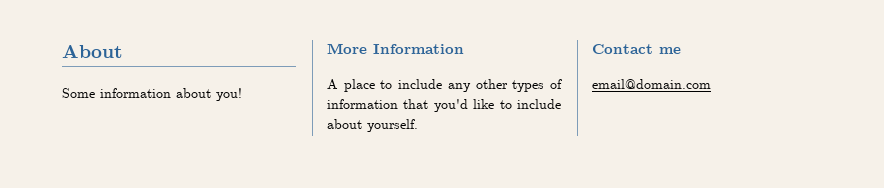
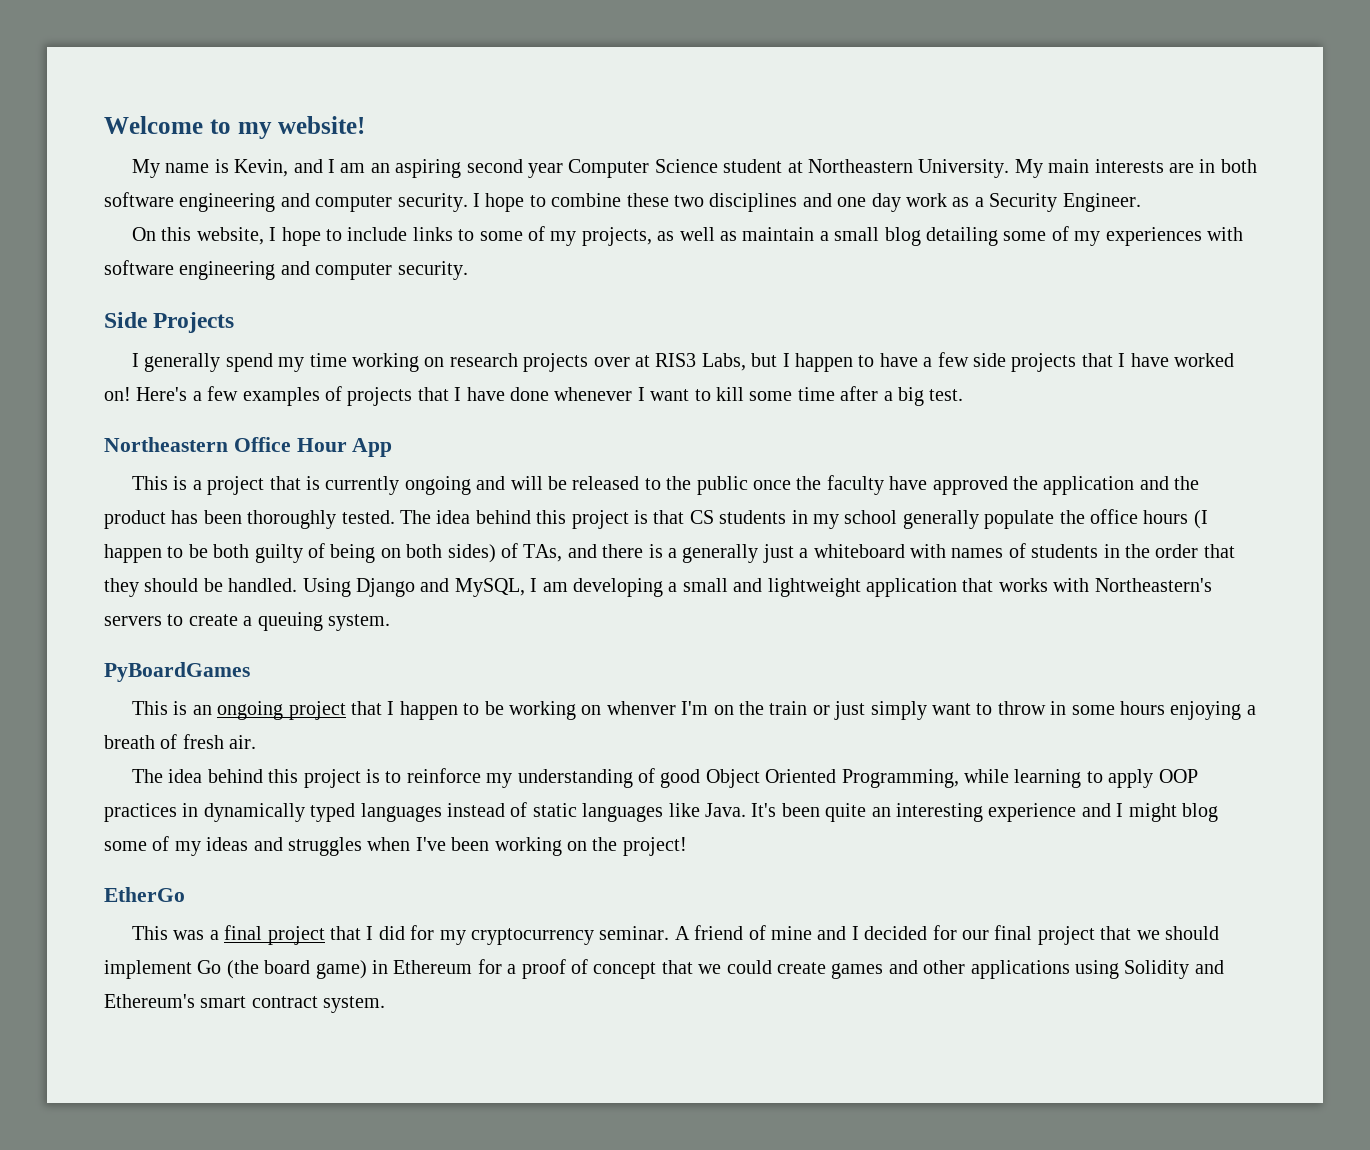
[62,45,123,58] [62,88,242,101] [327,43,464,54] [327,79,562,92] [327,99,561,112] [327,119,418,132] [592,44,681,54] [592,79,711,89] About // Some information about you! // More Information // A place to include any other types of information that you'd like to include about yourself. // Contact me // email@domain.com -> [104,116,366,139] [132,159,1257,178] [104,192,1141,212] [132,226,1244,246] [104,260,468,280] [104,312,235,333] [132,352,1235,372] [104,386,964,406] [104,437,393,457] [132,475,1200,495] [104,509,1208,529] [104,543,1235,563] [104,578,1212,597] [104,612,390,631] [104,662,250,682] [132,701,1256,720] [104,734,257,749] [132,768,1198,788] [104,802,1218,822] [104,836,687,856] [104,887,185,902] [132,925,1220,945] [104,959,1224,979] [104,994,386,1013] Welcome to my website! // My name is Kevin, and I am an aspiring second year Computer Science student at Northeastern University. My main interests are in both software engineering and computer security. I hope to combine these two disciplines and one day work as a Security Engineer. // On this website, I hope to include links to some of my projects, as well as maintain a small blog detailing some of my experiences with software engineering and computer security. // Side Projects // I generally spend my time working on research projects over at RIS3 Labs, but I happen to have a few side projects that I have worked on! Here's a few examples of projects that I have done whenever I want to kill some time after a big test. // Northeastern Office Hour App // This is a project that is currently ongoing and will be released to the public once the faculty have approved the application and the product has been thoroughly tested. The idea behind this project is that CS students in my school generally populate the office hours (I happen to be both guilty of being on both sides) of TAs, and there is a generally just a whiteboard with names of students in the order that they should be handled. Using Django and MySQL, I am developing a small and lightweight application that works with Northeastern's servers to create a queuing system. // PyBoardGames // This is an ongoing project that I happen to be working on whenver I'm on the train or just simply want to throw in some hours enjoying a breath of fresh air. // The idea behind this project is to reinforce my understanding of good Object Oriented Programming, while learning to apply OOP practices in dynamically typed languages instead of static languages like Java. It's been quite an interesting experience and I might blog some of my ideas and struggles when I've been working on the project! // EtherGo // This was a final project that I did for my cryptocurrency seminar. A friend of mine and I decided for our final project that we should implement Go (the board game) in Ethereum for a proof of concept that we could create games and other applications using Solidity and Ethereum's smart contract system.

